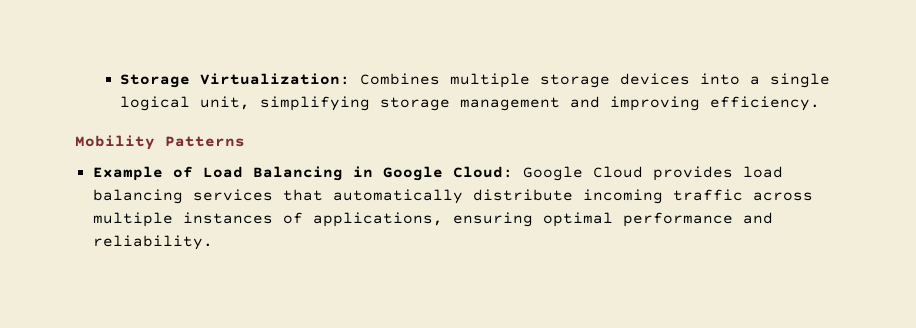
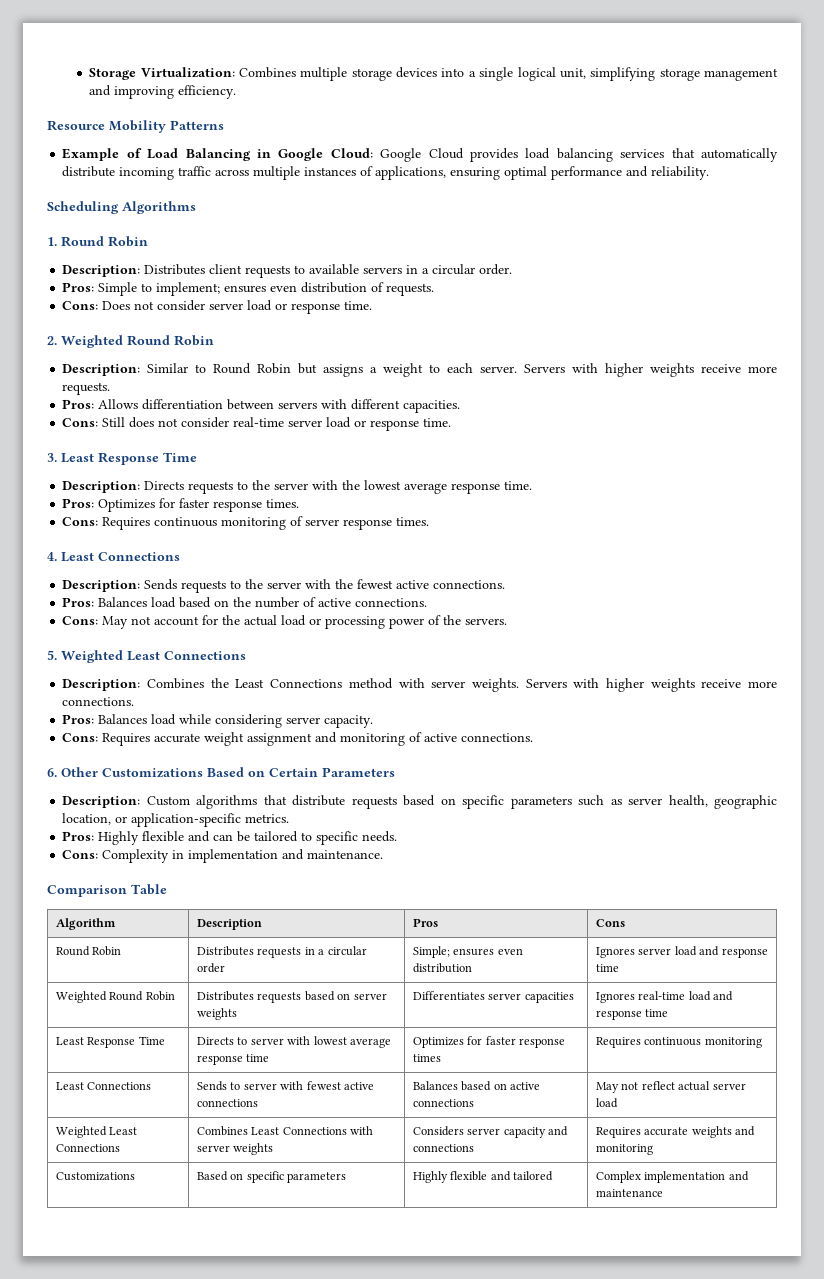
(821, 103) none -> [47,120,105,131] Resource
(213, 242) none -> [47,201,196,214] [47,236,148,247] [62,264,513,278] [62,282,435,296] [62,300,373,314] [47,335,214,348] [62,363,778,377] [62,382,111,395] [62,399,461,413] [62,417,452,431] [47,452,197,465] [62,480,533,494] [62,498,300,512] [62,516,430,530] [47,552,180,562] [62,579,506,593] [62,597,428,608] [62,615,508,629] [47,650,246,663] [62,678,778,692] [62,697,135,706] [62,714,374,728] [62,732,534,746] [47,767,395,778] [62,795,777,809] [62,813,290,827] [62,831,398,845] [62,849,384,863] [47,884,167,897] [56,918,117,930] [197,919,263,930] [413,918,439,927] [596,919,626,927] [56,946,122,956] [197,946,367,958] [197,963,226,973] [413,946,523,958] [413,963,473,973] [596,946,768,958] [596,964,620,972] [56,991,175,1003] [197,991,387,1003] [197,1008,238,1020] [413,991,574,1003] [596,991,734,1003] [596,1009,669,1020] [56,1036,165,1048] [197,1036,391,1048] [197,1054,270,1065] [413,1036,566,1048] [413,1054,442,1062] [596,1037,762,1048] [56,1082,152,1090] [197,1081,374,1091] [197,1099,259,1107] [413,1081,541,1091] [413,1099,475,1107] [596,1081,746,1093] [596,1098,619,1108] [56,1126,138,1138] [56,1144,121,1152] [197,1126,374,1136] [197,1143,274,1155] [413,1126,569,1138] [413,1144,475,1152] [596,1126,756,1138] [596,1144,654,1155] [56,1172,136,1181] [197,1171,347,1183] [413,1171,554,1183] [596,1171,749,1183] [596,1189,664,1197] // Scheduling Algorithms // 1. Round Robin // Description: Distributes client requests to available servers in a circular order. // Pros: Simple to implement; ensures even distribution of requests. // Cons: Does not consider server load or response time. // 2. Weighted Round Robin // Description: Similar to Round Robin but assigns a weight to each server. Servers with higher weights receive more requests. // Pros: Allows differentiation between servers with different capacities. // Cons: Still does not consider real-time server load or response time. // 3. Least Response Time // Description: Directs requests to the server with the lowest average response time. // Pros: Optimizes for faster response times. // Cons: Requires continuous monitoring of server response times. // 4. Least Connections // Description: Sends requests to the server with the fewest active connections. // Pros: Balances load based on the number of active connections. // Cons: May not account for the actual load or processing power of the servers. // 5. Weighted Least Connections // Description: Combines the Least Connections method with server weights. Servers with higher weights receive more connections. // Pros: Balances load while considering server capacity. // Cons: Requires accurate weight assignment and monitoring of active connections. // 6. Other Customizations Based on Certain Parameters // Description: Custom algorithms that distribute requests based on specific parameters such as server health, geographic location, or application-specific metrics. // Pros: Highly flexible and can be tailored to specific needs. // Cons: Complexity in implementation and maintenance. // Comparison Table // Algorithm | Description | Pros | Cons // Round Robin | Distributes requests in a circular order | Simple; ensures even distribution | Ignores server load and response time // Weighted Round Robin | Distributes requests based on server weights | Differentiates server capacities | Ignores real-time load and response time // Least Response Time | Directs to server with lowest average response time | Optimizes for faster response times | Requires continuous monitoring // Least Connections | Sends to server with fewest active connections | Balances based on active connections | May not reflect actual server load // Weighted Least Connections | Combines Least Connections with server weights | Considers server capacity and connections | Requires accurate weights and monitoring // Customizations | Based on specific parameters | Highly flexible and tailored | Complex implementation and maintenance

